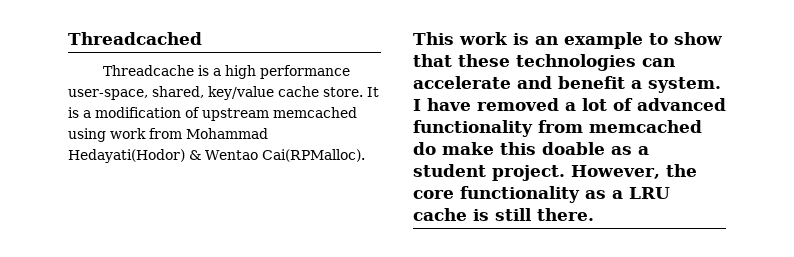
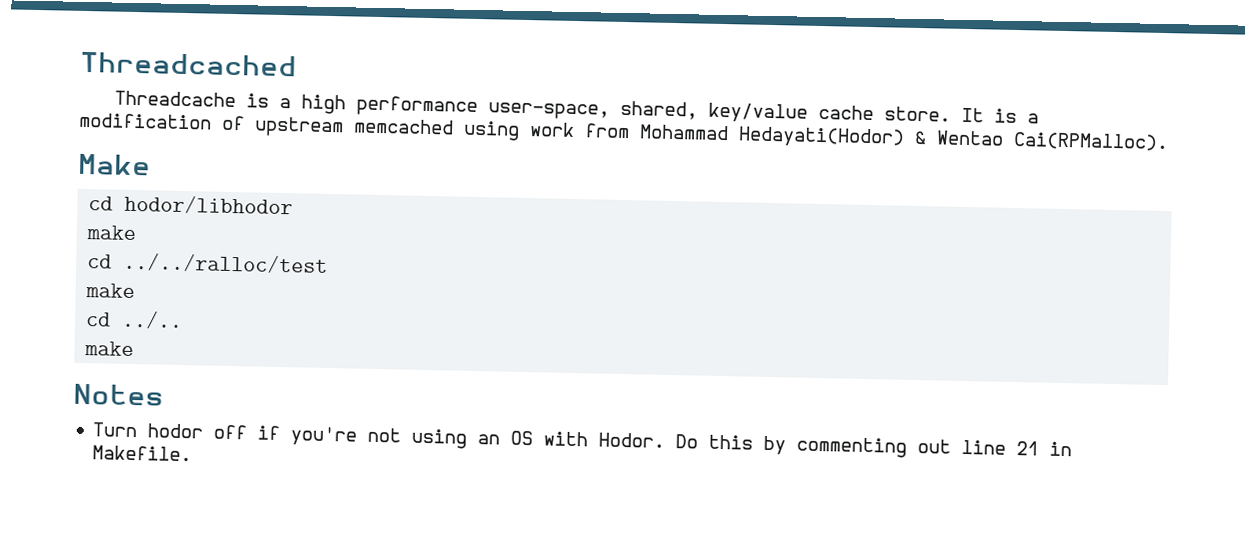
[413,32,722,49] [413,54,675,71] [413,76,721,93] [413,98,726,111] [413,120,702,137] [413,142,649,155] [413,164,697,181] [413,186,670,203] [413,208,594,221] This work is an example to show that these technologies can accelerate and benefit a system. I have removed a lot of advanced functionality from memcached do make this doable as a student project. However, the core functionality as a LRU cache is still there. -> [78,153,151,176] [88,194,294,216] [86,225,137,241] [87,252,329,274] [85,283,136,299] [85,310,184,330] [84,341,135,357] [73,383,164,406] [92,422,1073,458] [92,445,193,462] Make // cd hodor/libhodor // make // cd ../../ralloc/test // make // cd ../.. // make // Notes // Turn hodor off if you're not using an OS with Hodor. Do this by commenting out line 21 in Makefile.

